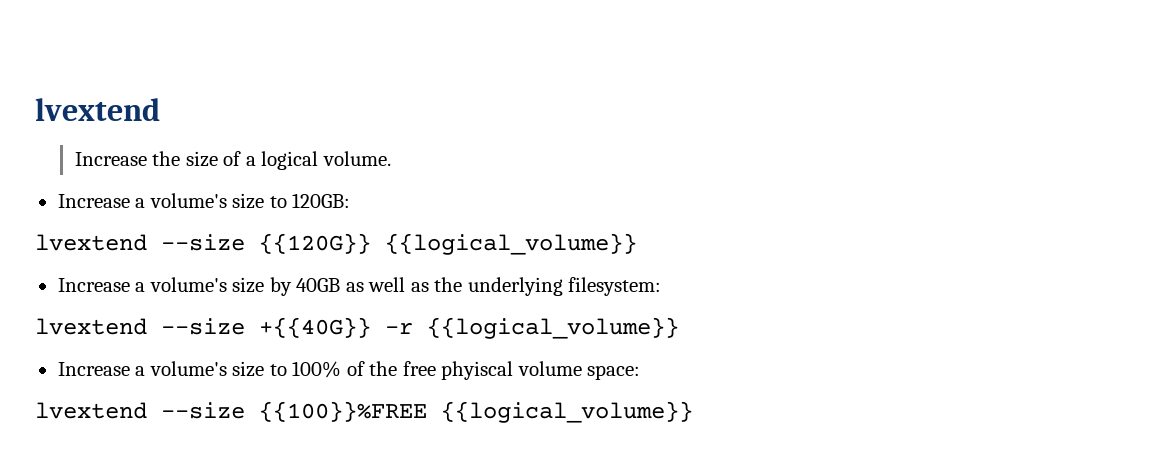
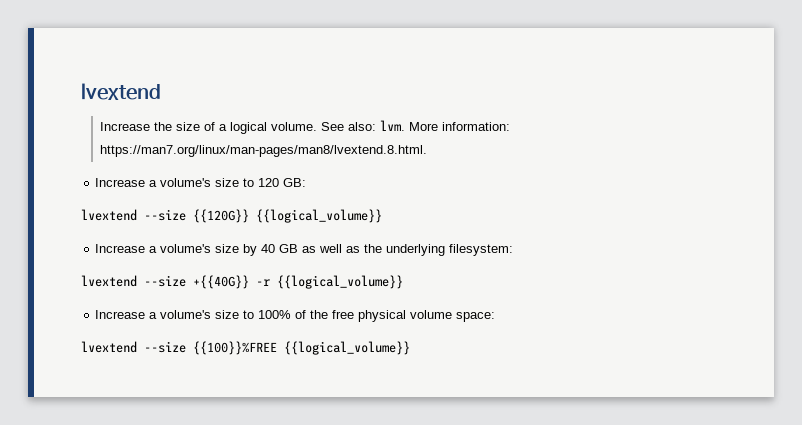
[57,193,351,209] // Increase a volume's size to 120GB: -> [320,120,510,131] [99,145,427,157] [95,178,307,187] See also: lvm. More information: https://man7.org/linux/man-pages/man8/lvextend.8.html. // Increase a volume's size to 120 GB:
[296,278,341,292] 40GB -> [261,244,299,253] 40 GB
[441,361,514,380] phyiscal -> [358,310,407,322] physical

